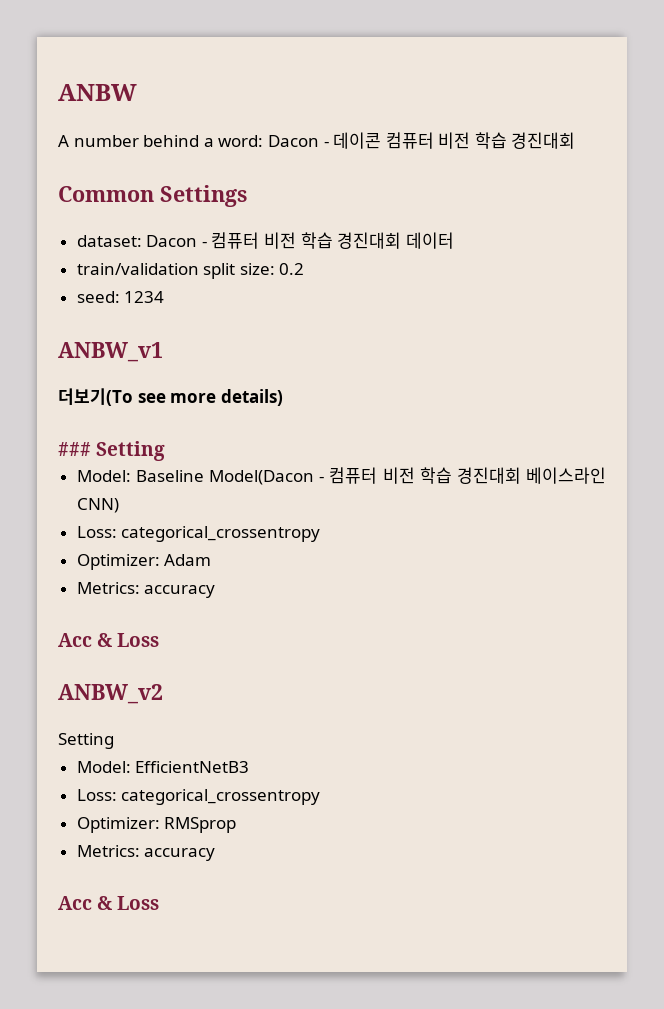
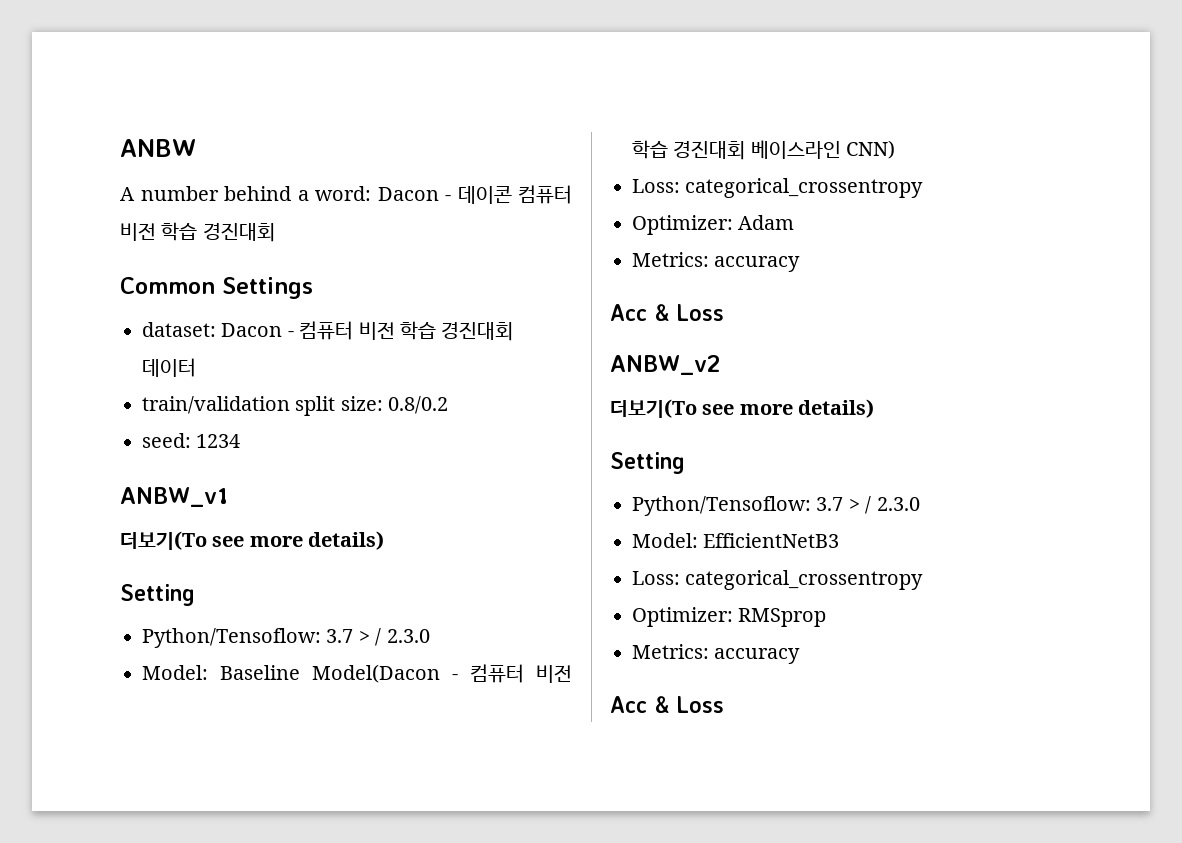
[279,263,305,275] 0.2 -> [388,396,449,414] 0.8/0.2
[58,441,166,461] ### Setting -> [120,584,195,606] [142,628,430,648] Setting // Python/Tensoflow: 3.7 > / 2.3.0
[58,733,114,749] Setting -> [610,399,875,418] [610,452,685,474] [632,496,920,516] 더보기(To see more details) // Setting // Python/Tensoflow: 3.7 > / 2.3.0

